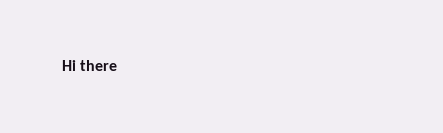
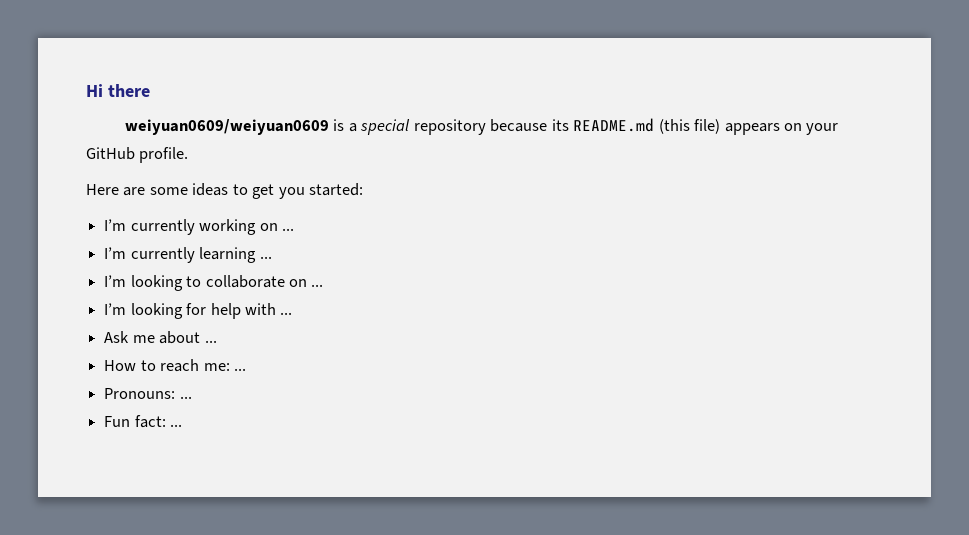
(118, 65) none -> [125,118,839,135] [86,147,189,163] [86,183,364,199] [104,219,294,235] [104,247,272,263] [104,275,324,291] [104,303,293,319] [104,331,217,344] [104,359,246,372] [104,388,192,399] [104,415,183,428] // weiyuan0609/weiyuan0609 is a special repository because its README.md (this file) appears on your GitHub profile. // Here are some ideas to get you started: // I’m currently working on ... // I’m currently learning ... // I’m looking to collaborate on ... // I’m looking for help with ... // Ask me about ... // How to reach me: ... // Pronouns: ... // Fun fact: ...

